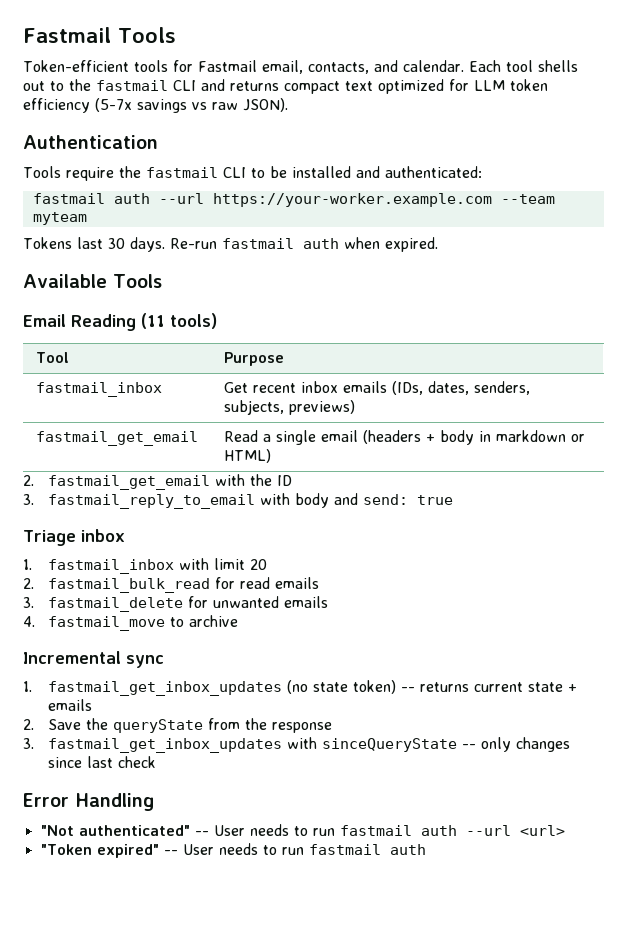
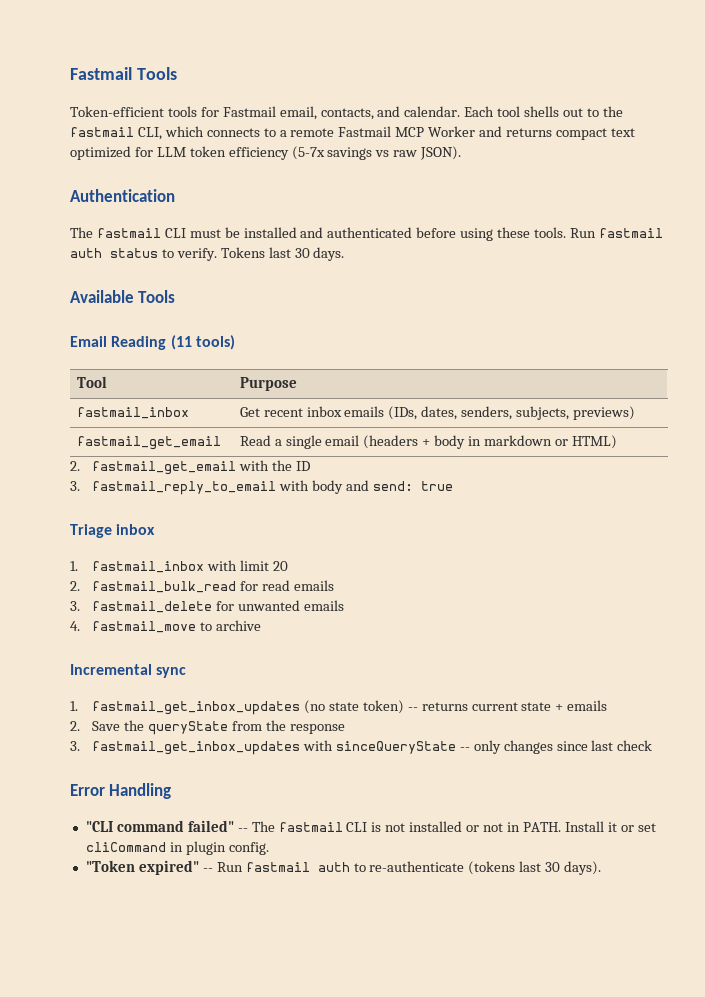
[173,80,196,91] CLI -> [137,126,476,140] CLI, which connects to a remote Fastmail MCP Worker
[23,166,265,181] Tools require the fastmail CLI to -> [70,227,221,238] The fastmail CLI must
[384,166,482,178] [32,193,555,207] [32,212,87,225] authenticated: // fastmail auth --url https://your-worker.example.com --team myteam // -> [327,227,663,241] [70,248,217,261] authenticated before using these tools. Run fastmail auth status to verify.
[169,237,438,252] Re-run fastmail auth when expired. -> (345, 254) none
[40,824,565,836] [40,843,426,858] "Not authenticated" -- User needs to run fastmail auth --url <url> // "Token expired" -- User needs to run fastmail auth -> [85,820,656,832] [85,841,269,855] [85,860,602,875] "CLI command failed" -- The fastmail CLI is not installed or not in PATH. Install it or set cliCommand in plugin config. // "Token expired" -- Run fastmail auth to re-authenticate (tokens last 30 days).

